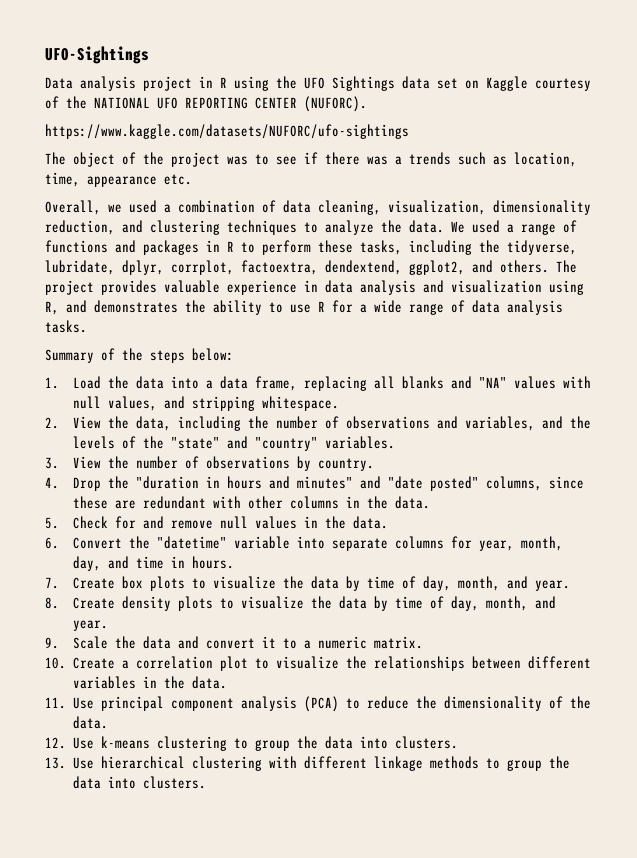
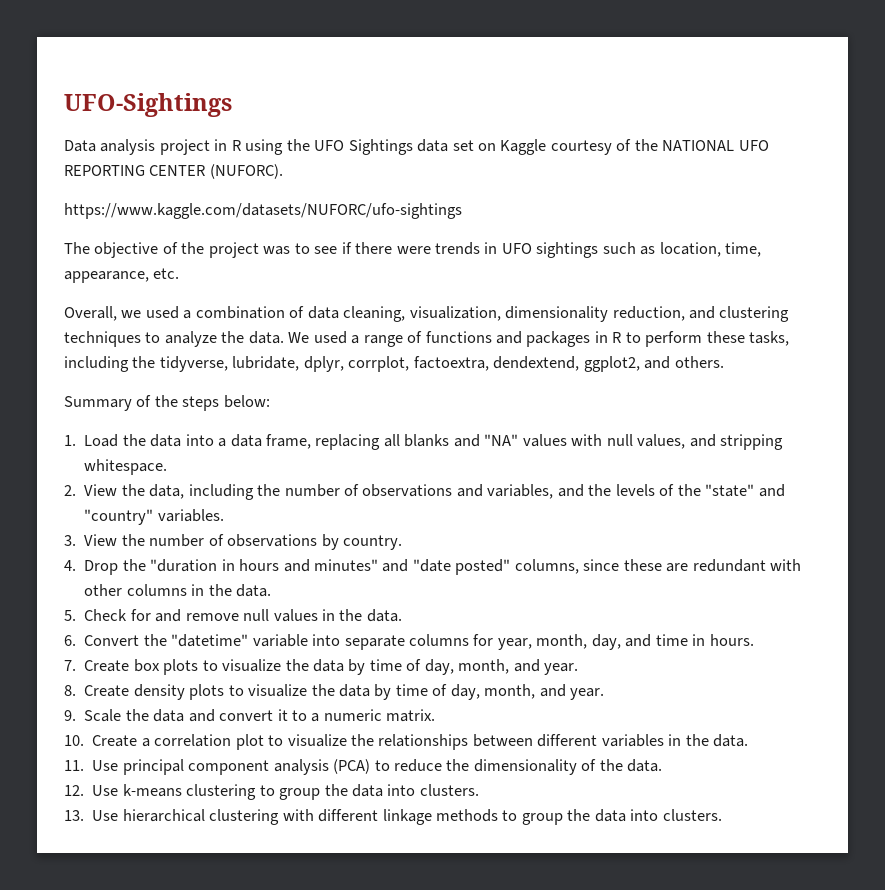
[73,152,115,167] object -> [94,242,159,258] objective
[367,152,451,165] was a trends -> [396,242,599,258] were trends in UFO sightings
[87,176,157,187] appearance -> [64,271,149,283] appearance,
[556,260,577,273] [45,280,584,295] [45,300,563,315] [45,320,87,333] The project provides valuable experience in data analysis and visualization using R, and demonstrates the ability to use R for a wide range of data analysis tasks. -> (724, 362) none

